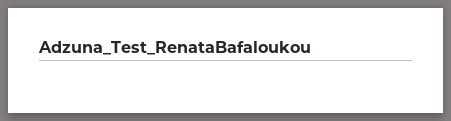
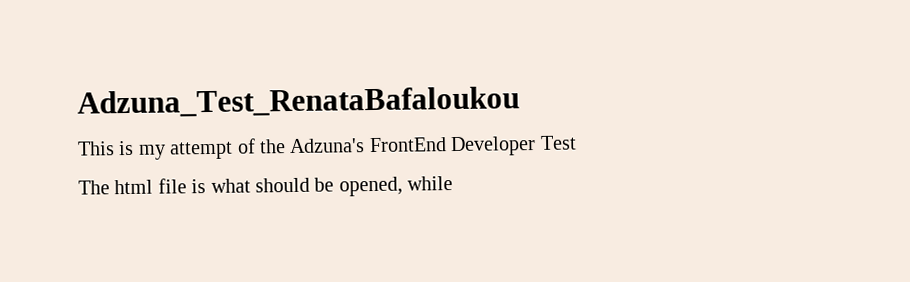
(311, 48) none -> [77,135,577,160] [78,176,454,197] // This is my attempt of the Adzuna's FrontEnd Developer Test // The html file is what should be opened, while

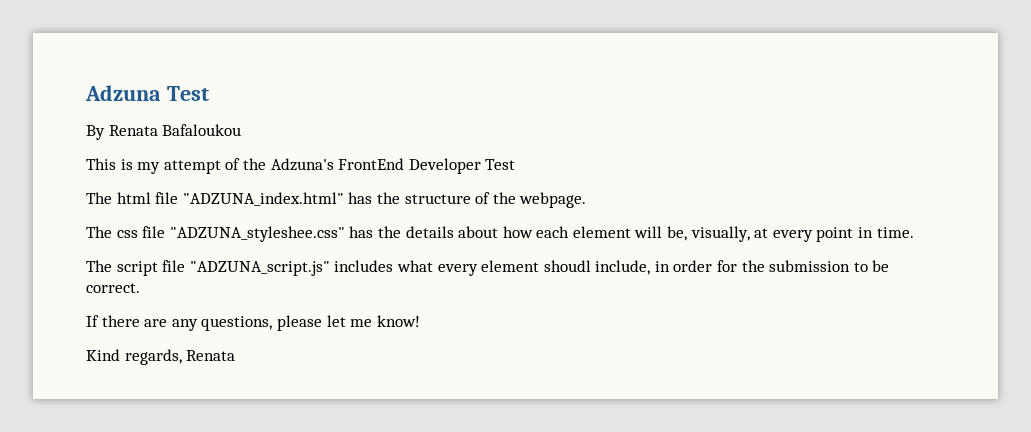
[77,86,520,118] Adzuna_Test_RenataBafaloukou -> [85,85,209,101] [86,124,242,140] Adzuna Test // By Renata Bafaloukou
[191,176,454,197] is what should be opened, while -> [182,192,587,208] [86,226,914,242] [86,260,890,276] [86,283,140,293] [86,315,420,331] [86,349,236,365] "ADZUNA_index.html" has the structure of the webpage. // The css file "ADZUNA_styleshee.css" has the details about how each element will be, visually, at every point in time. // The script file "ADZUNA_script.js" includes what every element shoudl include, in order for the submission to be correct. // If there are any questions, please let me know! // Kind regards, Renata

